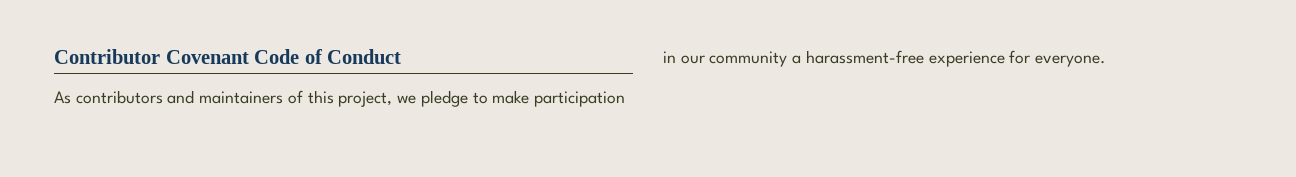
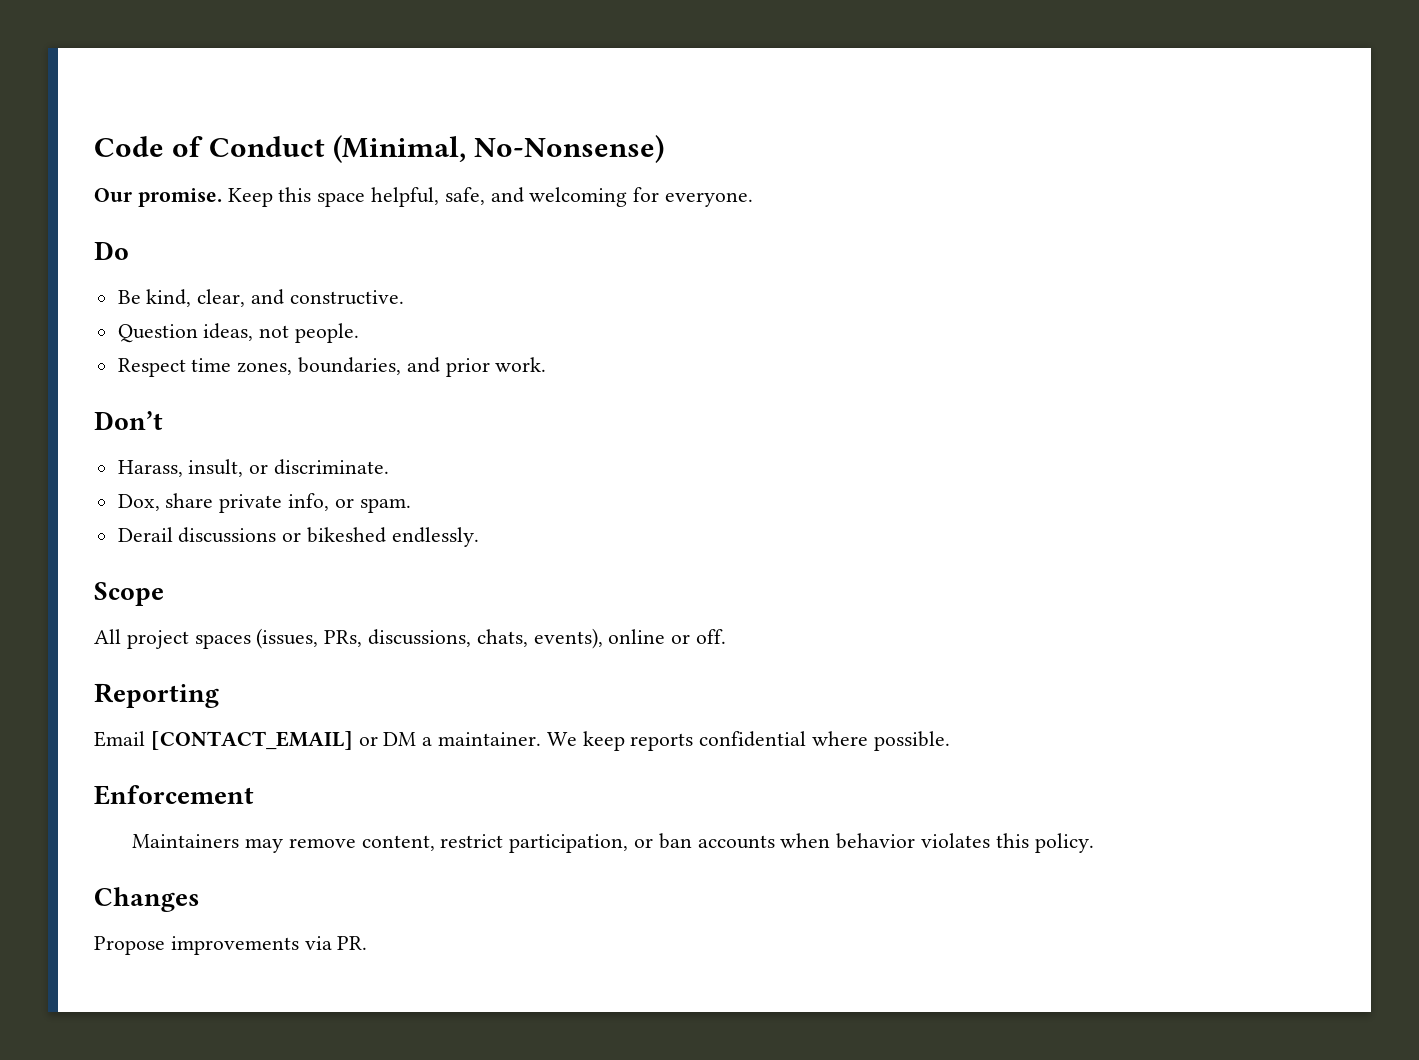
[54,49,249,64] Contributor Covenant -> (94, 146) none
[54,90,625,107] [663,50,1106,67] // As contributors and maintainers of this project, we pledge to make participation in our community a harassment-free experience for everyone. -> [333,135,665,163] [94,187,754,207] [94,241,129,260] [117,289,404,307] [117,323,360,343] [117,357,547,377] [94,411,163,430] [117,459,390,477] [117,493,411,513] [117,527,479,547] [94,582,164,606] [94,628,727,649] [94,683,219,708] [94,731,950,751] [94,785,254,805] [132,833,1094,853] [94,887,200,912] [94,936,368,955] (Minimal, No-Nonsense) // Our promise. Keep this space helpful, safe, and welcoming for everyone. // Do // Be kind, clear, and constructive. // Question ideas, not people. // Respect time zones, boundaries, and prior work. // Don’t // Harass, insult, or discriminate. // Dox, share private info, or spam. // Derail discussions or bikeshed endlessly. // Scope // All project spaces (issues, PRs, discussions, chats, events), online or off. // Reporting // Email [CONTACT_EMAIL] or DM a maintainer. We keep reports confidential where possible. // Enforcement // Maintainers may remove content, restrict participation, or ban accounts when behavior violates this policy. // Changes // Propose improvements via PR.

